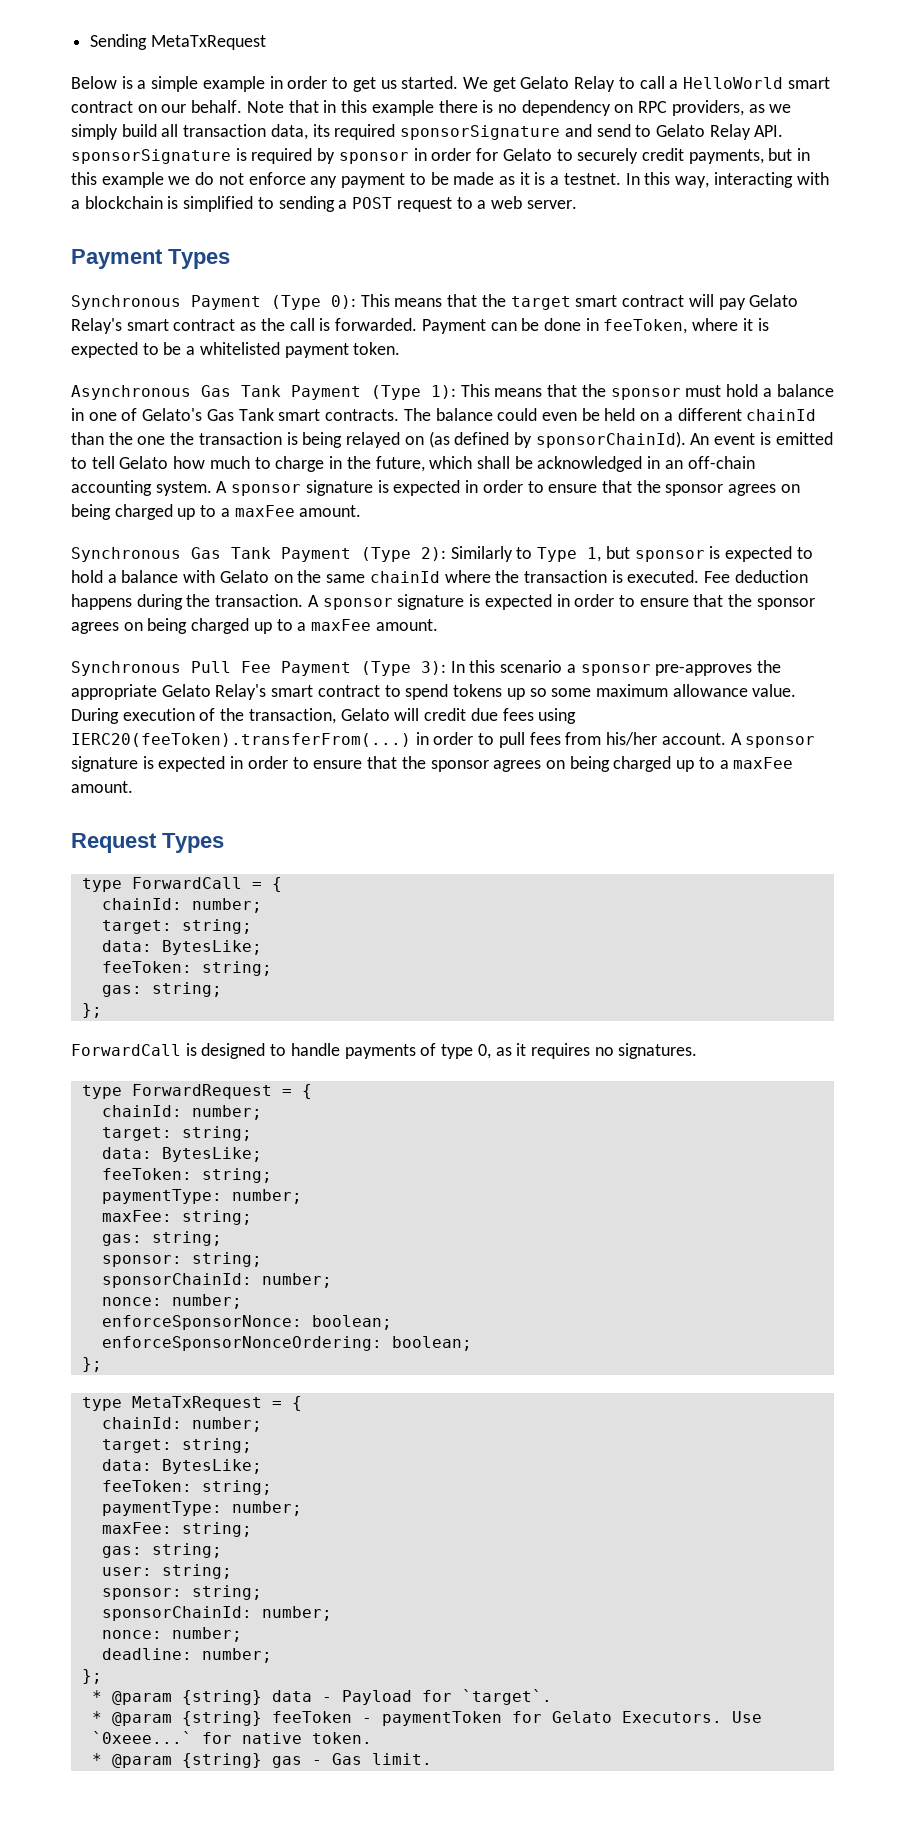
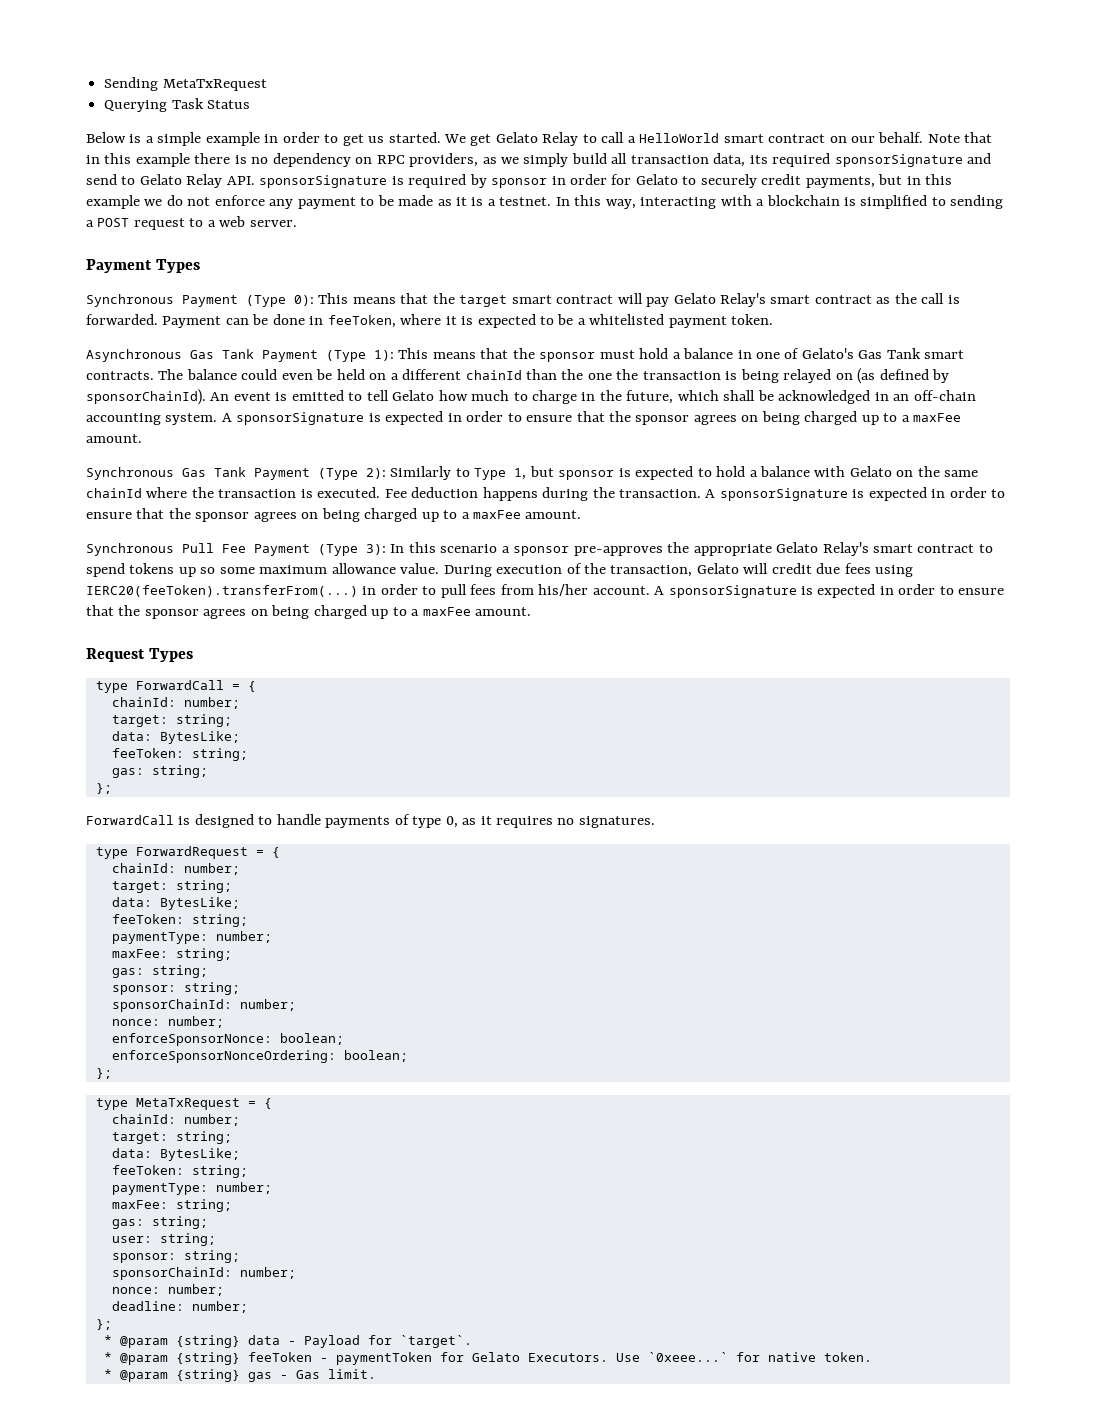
(266, 42) none -> [104,98,251,112] // Querying Task Status
[231,480,373,496] sponsor signature -> [236,412,365,425] sponsorSignature
[322,594,465,610] sponsor signature -> [719,488,848,501] sponsorSignature
[745,736,816,748] [71,756,138,772] sponsor signature -> [668,585,797,598] sponsorSignature

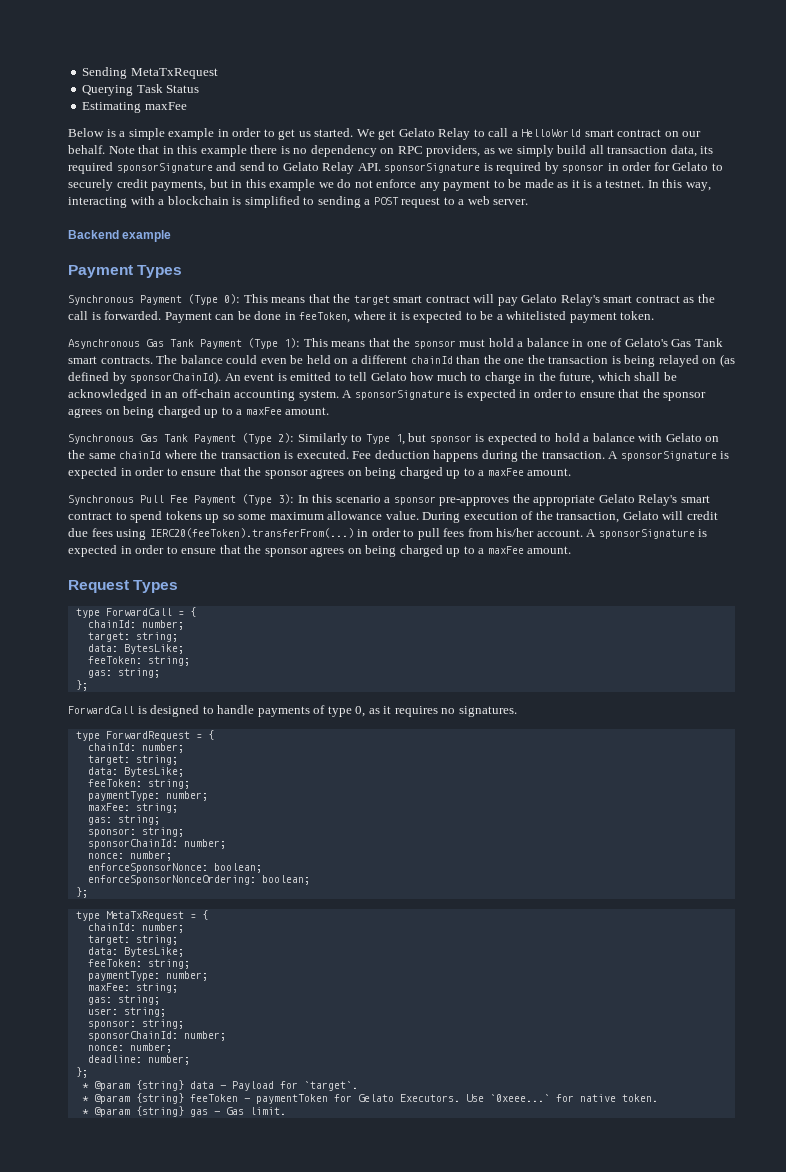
(251, 104) none -> [82,102,187,113] // Estimating maxFee
(297, 223) none -> [68,230,172,242] // Backend example

